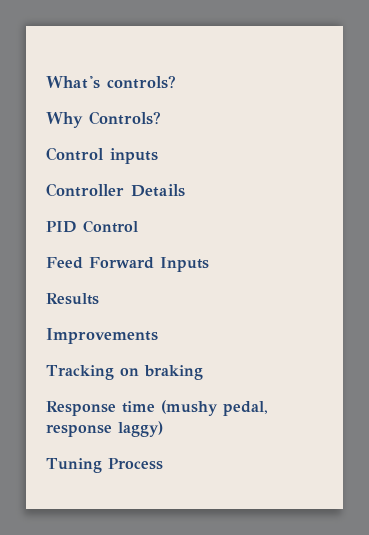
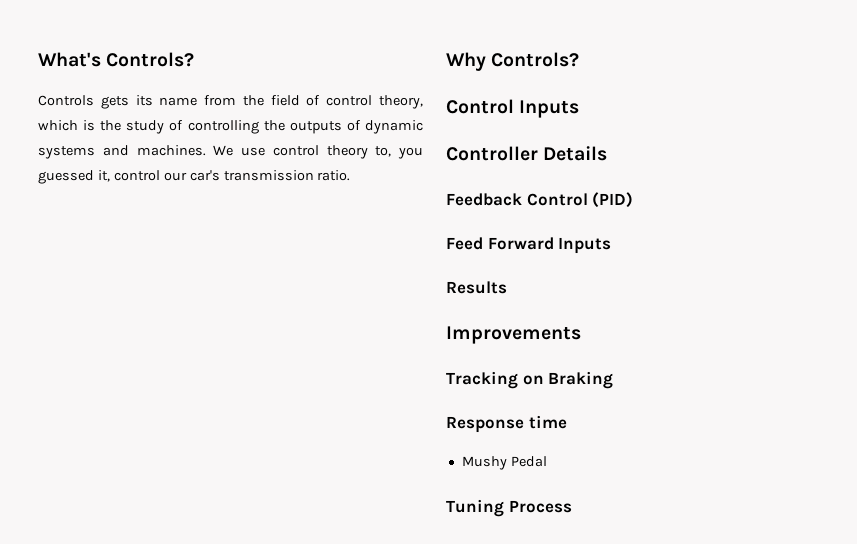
[107,75,176,89] controls? -> [106,52,195,67] [38,95,423,109] [38,120,423,134] [38,145,423,159] [38,170,351,184] Controls? // Controls gets its name from the field of control theory, which is the study of controlling the outputs of dynamic systems and machines. We use control theory to, you guessed it, control our car's transmission ratio.
[110,148,158,164] inputs -> [519,100,580,118] Inputs
[46,220,138,233] PID Control -> [446,192,634,208] Feedback Control (PID)
[143,365,203,380] braking -> [548,371,614,389] Braking
[161,400,268,416] [46,421,163,437] (mushy pedal, response laggy) -> [461,456,547,470] // Mushy Pedal

